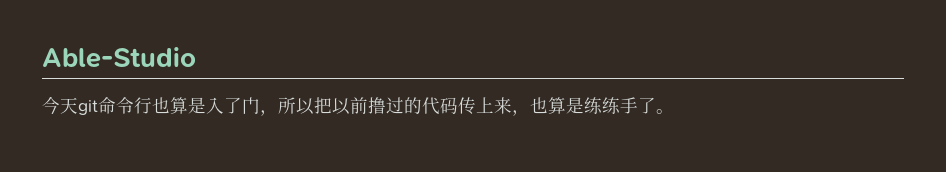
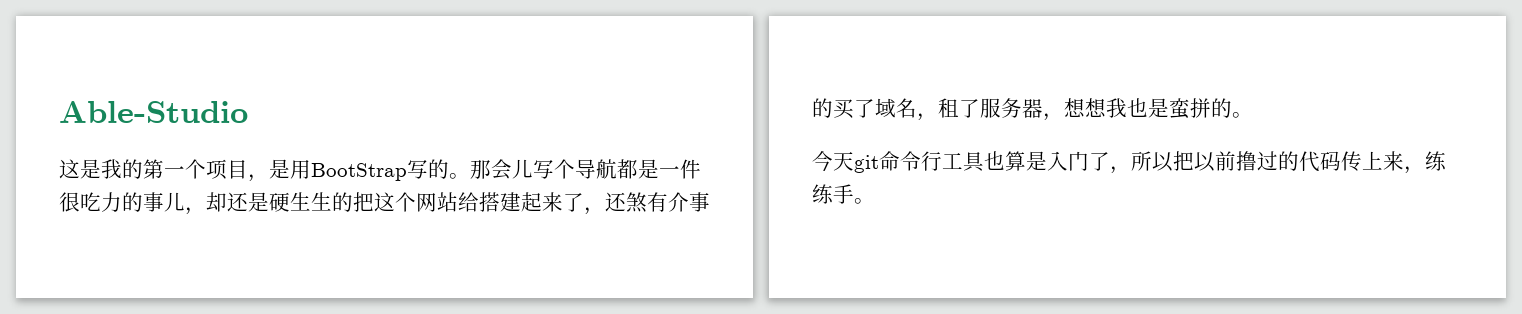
(196, 57) none -> [59,159,701,182] [59,192,710,215] [812,98,1253,121] // 这是我的第一个项目，是用BootStrap写的。那会儿写个导航都是一件很吃力的事儿，却还是硬生生的把这个网站给搭建起来了，还煞有介事的买了域名，租了服务器，想想我也是蛮拼的。
(152, 105) none -> [942,152,985,172] 工具
[224,97,260,114] 了门 -> [1068,151,1110,171] 门了
[530,97,656,114] 也算是练练手了 -> [1425,151,1447,171] [812,184,854,204] 练练手

